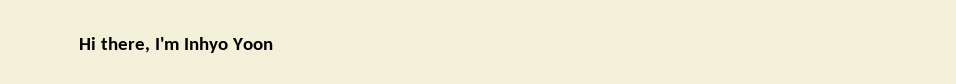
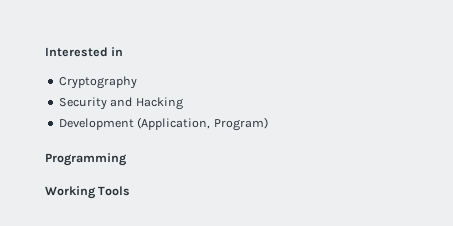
[79,37,273,53] Hi there, I'm Inhyo Yoon -> [45,47,124,57] [58,76,137,89] [58,97,183,110] [58,117,268,131] [45,153,127,166] [45,186,131,199] Interested in // Cryptography // Security and Hacking // Development (Application, Program) // Programming // Working Tools

